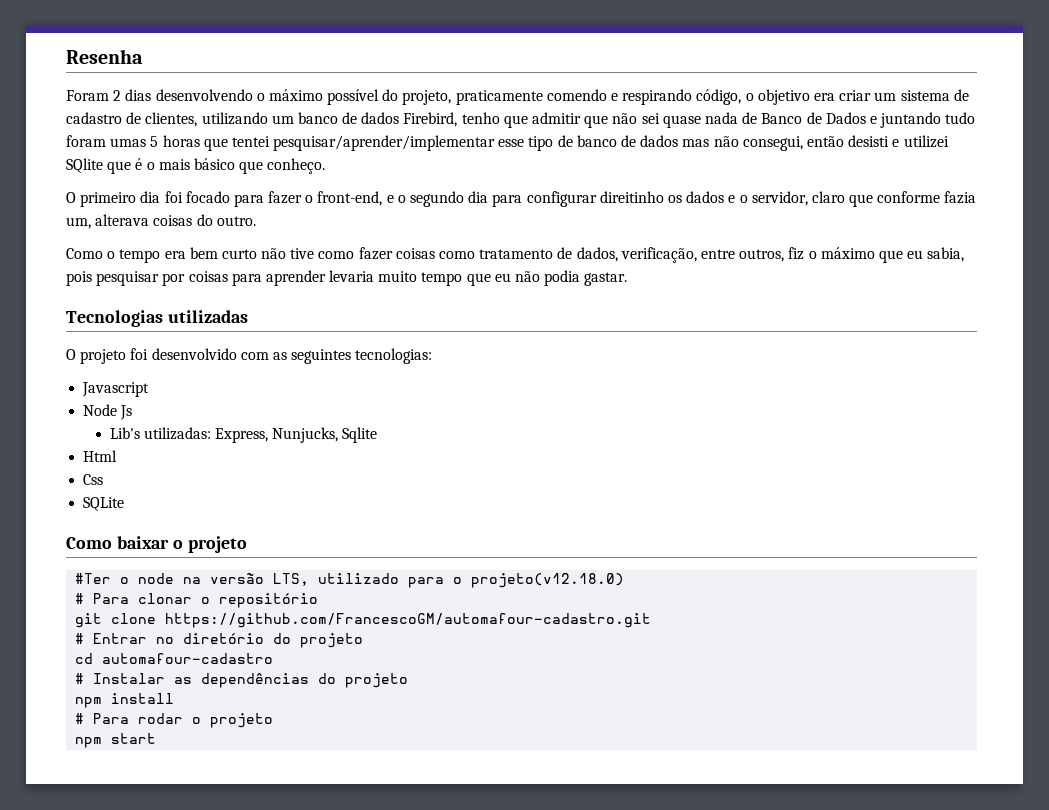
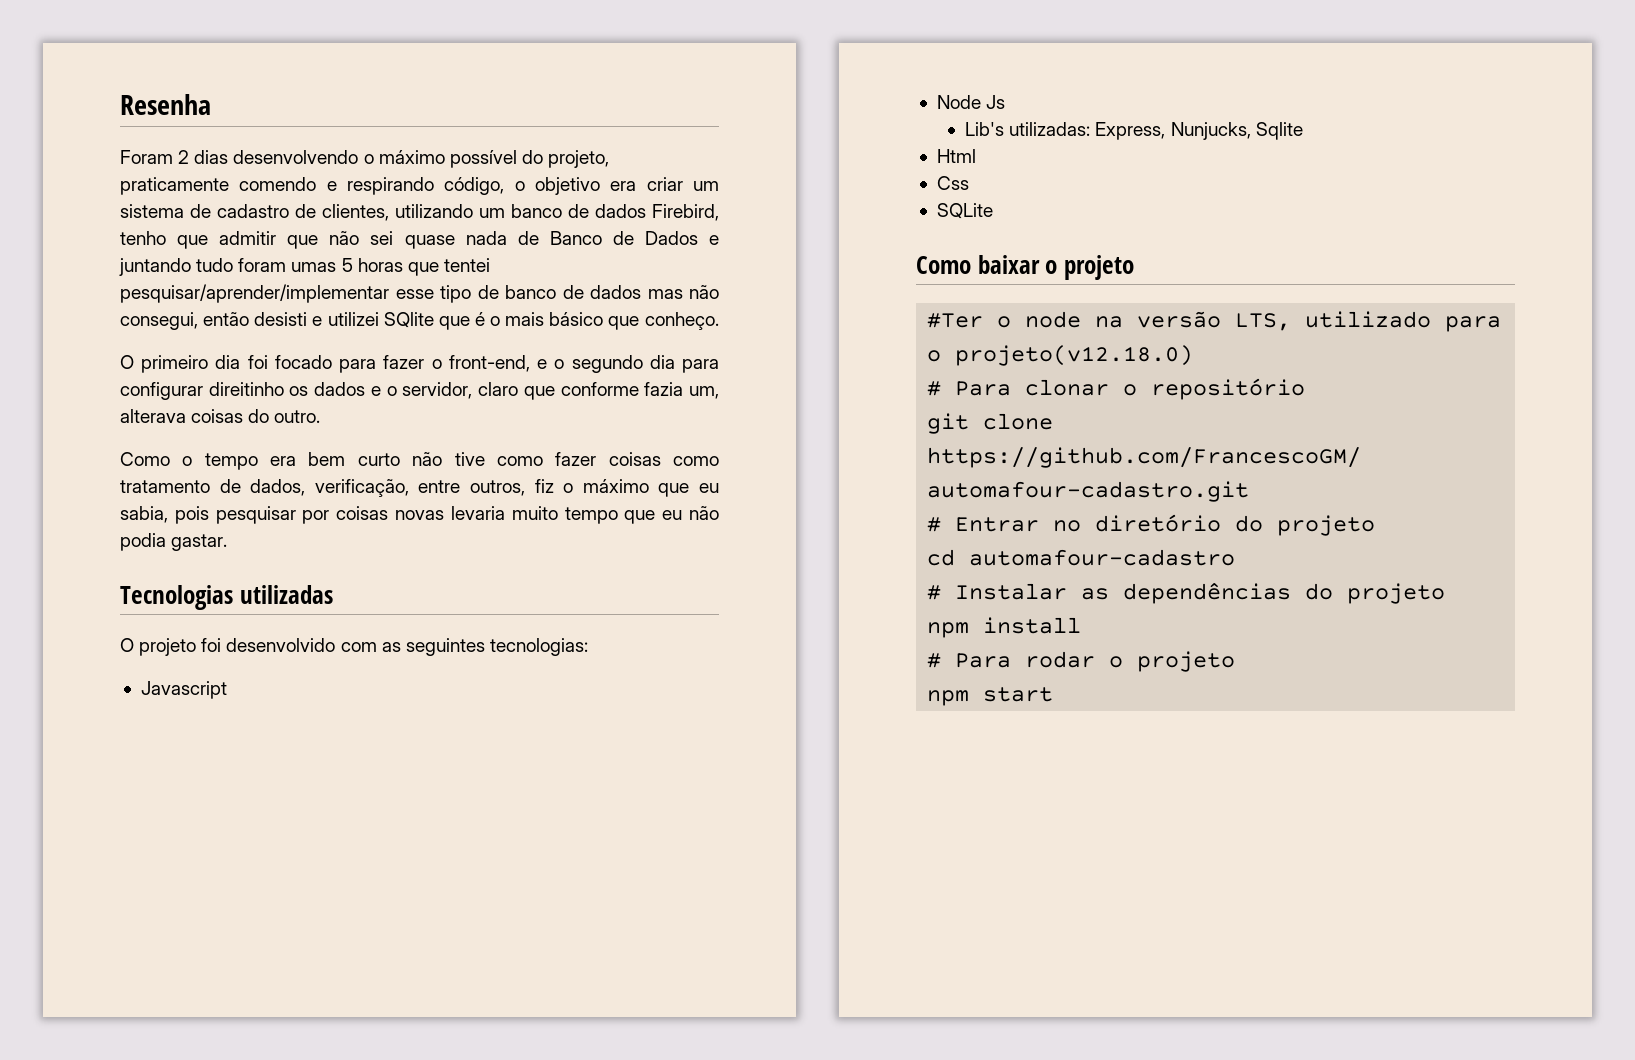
[231,270,326,286] para aprender -> [395,510,445,520] novas

